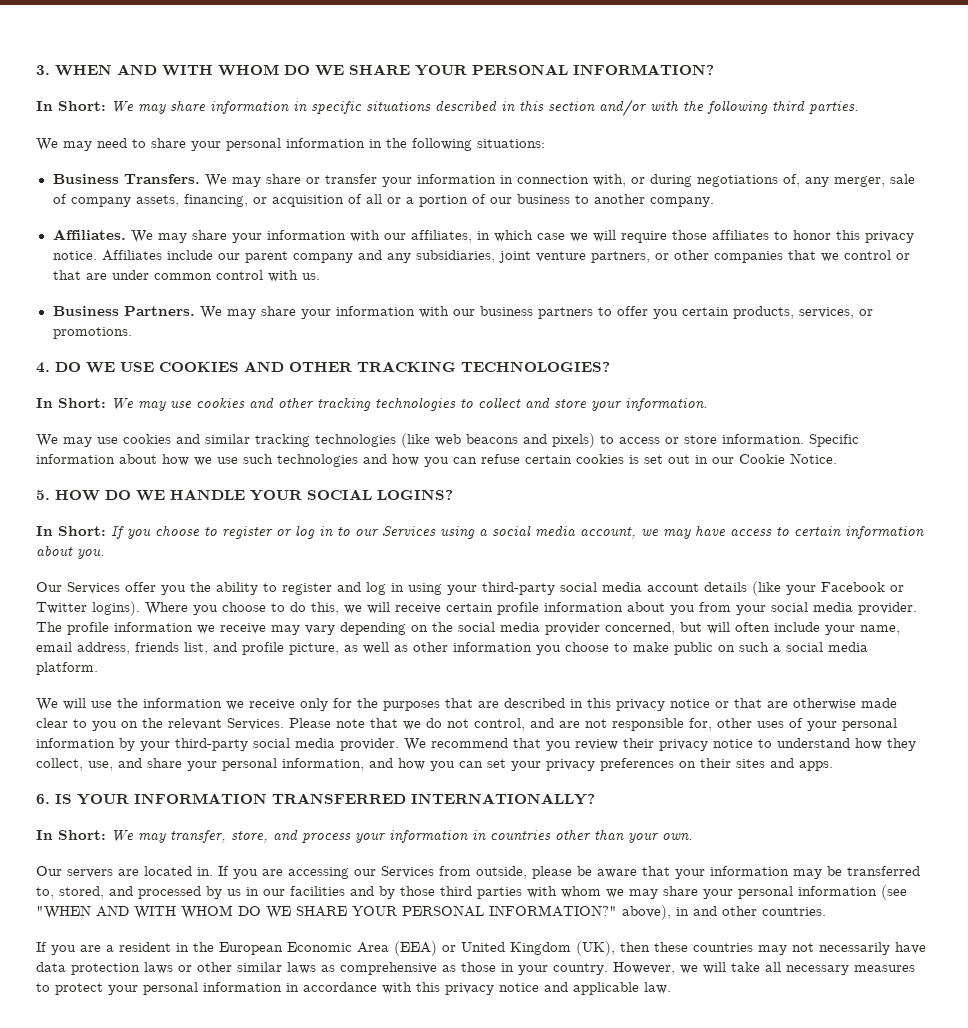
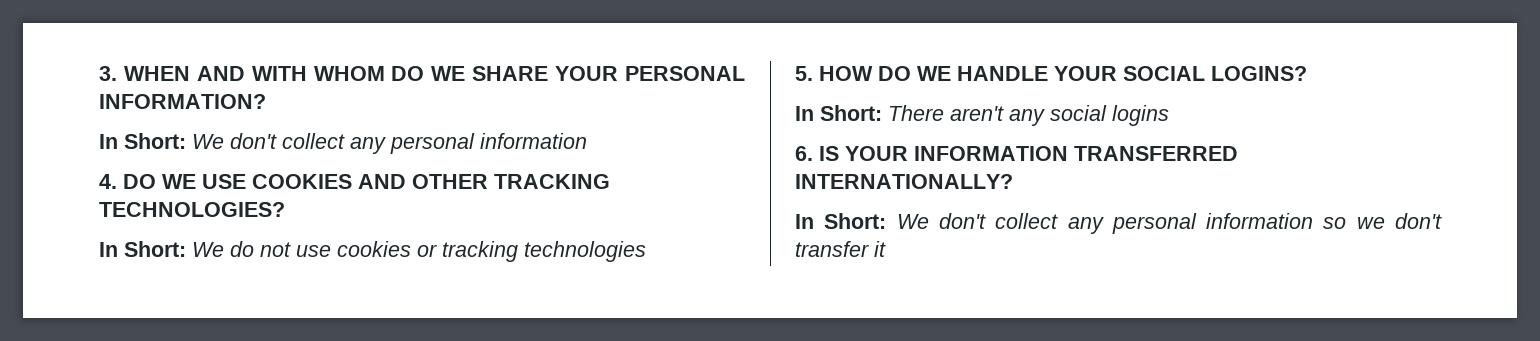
[138,99,859,117] [36,138,545,151] [52,174,915,187] [52,194,714,207] [52,229,914,243] [52,250,910,263] [52,270,320,282] [52,306,873,319] [52,327,132,339] may share information in specific situations described in this section and/or with the following third parties. // We may need to share your personal information in the following situations: // Business Transfers. We may share or transfer your information in connection with, or during negotiations of, any merger, sale of company assets, financing, or acquisition of all or a portion of our business to another company. // Affiliates. We may share your information with our affiliates, in which case we will require those affiliates to honor this privacy notice. Affiliates include our parent company and any subsidiaries, joint venture partners, or other companies that we control or that are under common control with us. // Business Partners. We may share your information with our business partners to offer you certain products, services, or promotions. -> [230,133,587,154] don't collect any personal information
[138,397,708,411] [36,433,859,448] [36,453,837,467] may use cookies and other tracking technologies to collect and store your information. // We may use cookies and similar tracking technologies (like web beacons and pixels) to access or store information. Specific information about how we use such technologies and how you can refuse certain cookies is set out in our Cookie Notice. -> [230,241,646,262] do not use cookies or tracking technologies
[111,525,924,539] [36,546,105,559] [36,581,904,596] [36,601,917,616] [36,622,900,635] [36,642,868,655] [36,662,98,675] [36,698,897,711] [36,718,897,731] [36,738,916,751] [36,758,833,771] If you choose to register or log in to our Services using a social media account, we may have access to certain information about you. // Our Services offer you the ability to register and log in using your third-party social media account details (like your Facebook or Twitter logins). Where you choose to do this, we will receive certain profile information about you from your social media provider. The profile information we receive may vary depending on the social media provider concerned, but will often include your name, email address, friends list, and profile picture, as well as other information you choose to make public on such a social media platform. // We will use the information we receive only for the purposes that are described in this privacy notice or that are otherwise made clear to you on the relevant Services. Please note that we do not control, and are not responsible for, other uses of your personal information by your third-party social media provider. We recommend that you review their privacy notice to understand how they collect, use, and share your personal information, and how you can set your privacy preferences on their sites and apps. -> [888,105,1169,126] There aren't any social logins
[138,829,693,843] [36,866,920,879] [36,885,907,900] [36,905,826,920] [36,941,926,956] [36,962,915,975] [36,982,671,995] may transfer, store, and process your information in countries other than your own. // Our servers are located in. If you are accessing our Services from outside, please be aware that your information may be transferred to, stored, and processed by us in our facilities and by those third parties with whom we may share your personal information (see "WHEN AND WITH WHOM DO WE SHARE YOUR PERSONAL INFORMATION?" above), in and other countries. // If you are a resident in the European Economic Area (EEA) or United Kingdom (UK), then these countries may not necessarily have data protection laws or other similar laws as comprehensive as those in your country. However, we will take all necessary measures to protect your personal information in accordance with this privacy notice and applicable law. -> [938,213,1442,234] [795,241,886,257] don't collect any personal information so we don't transfer it

